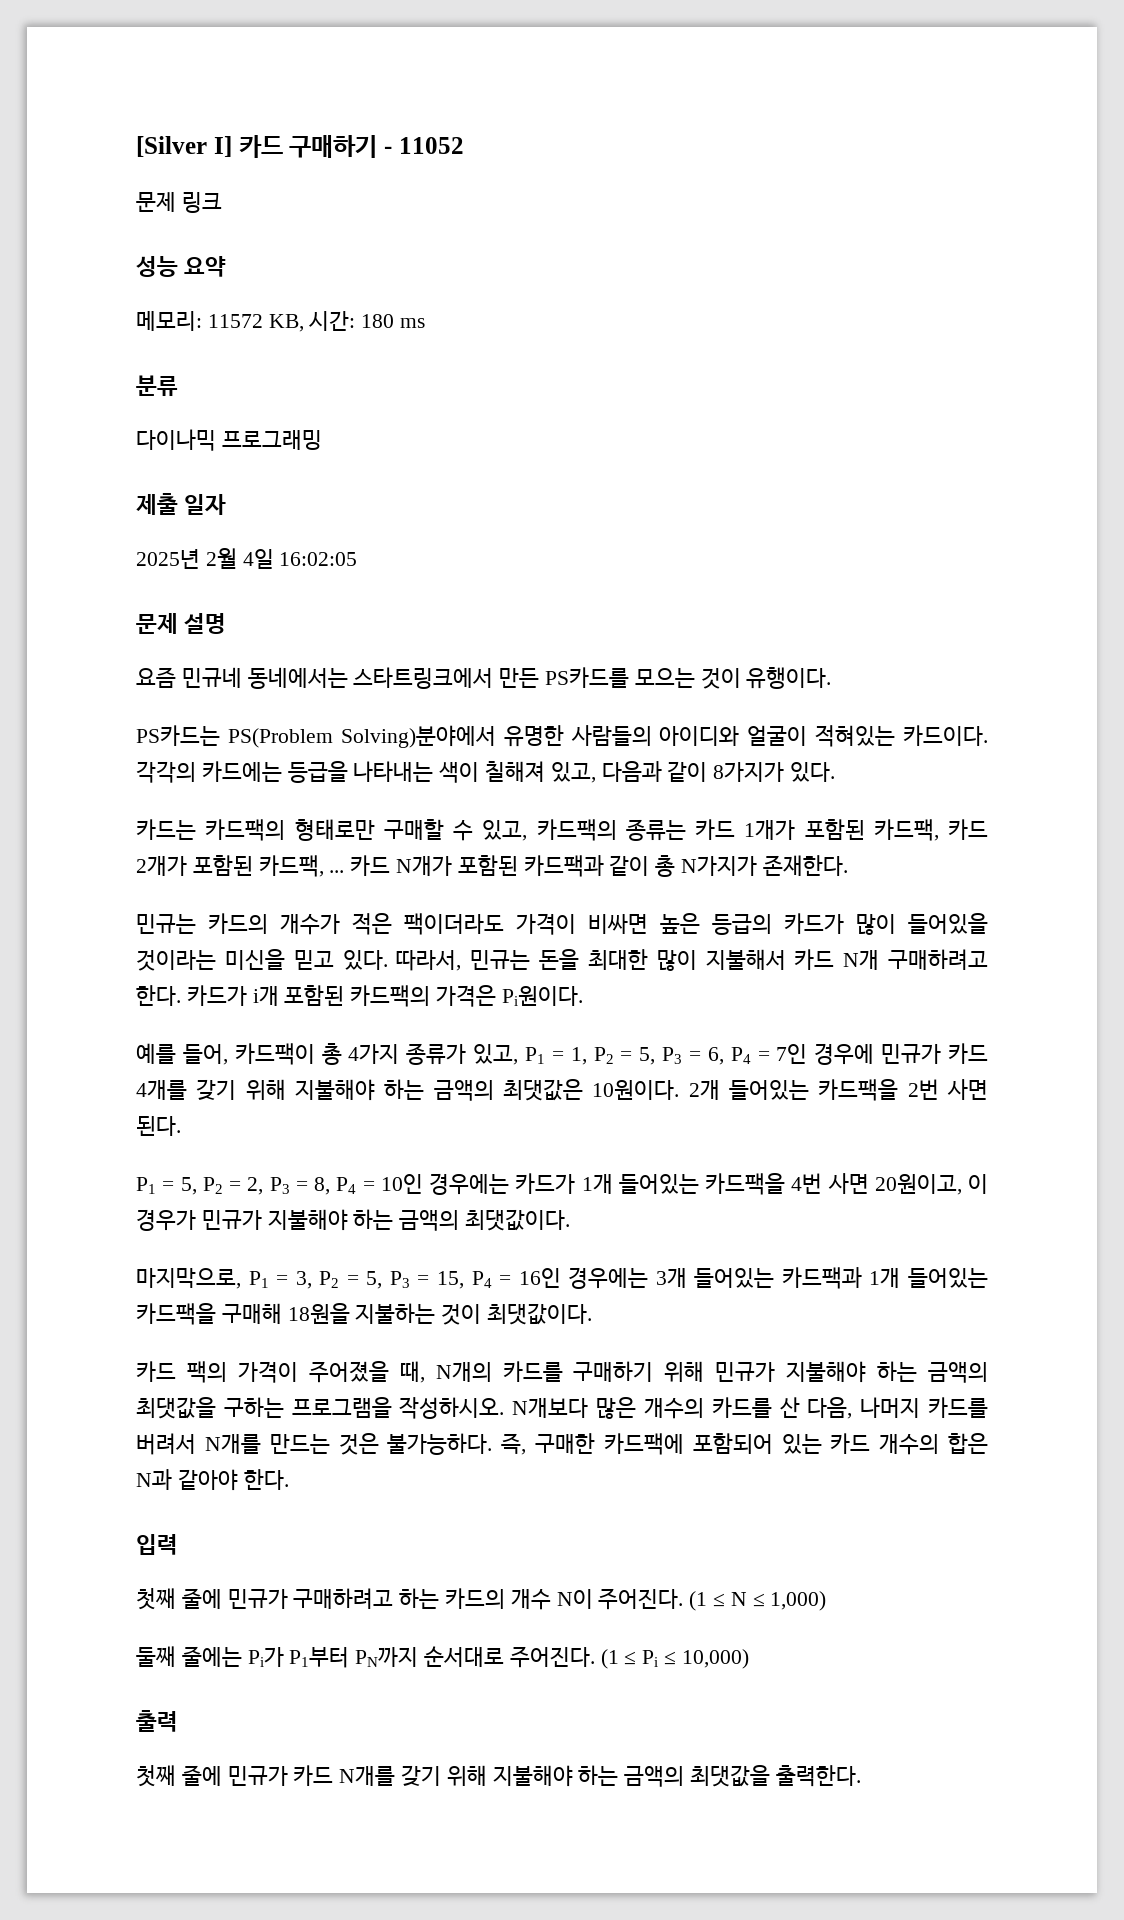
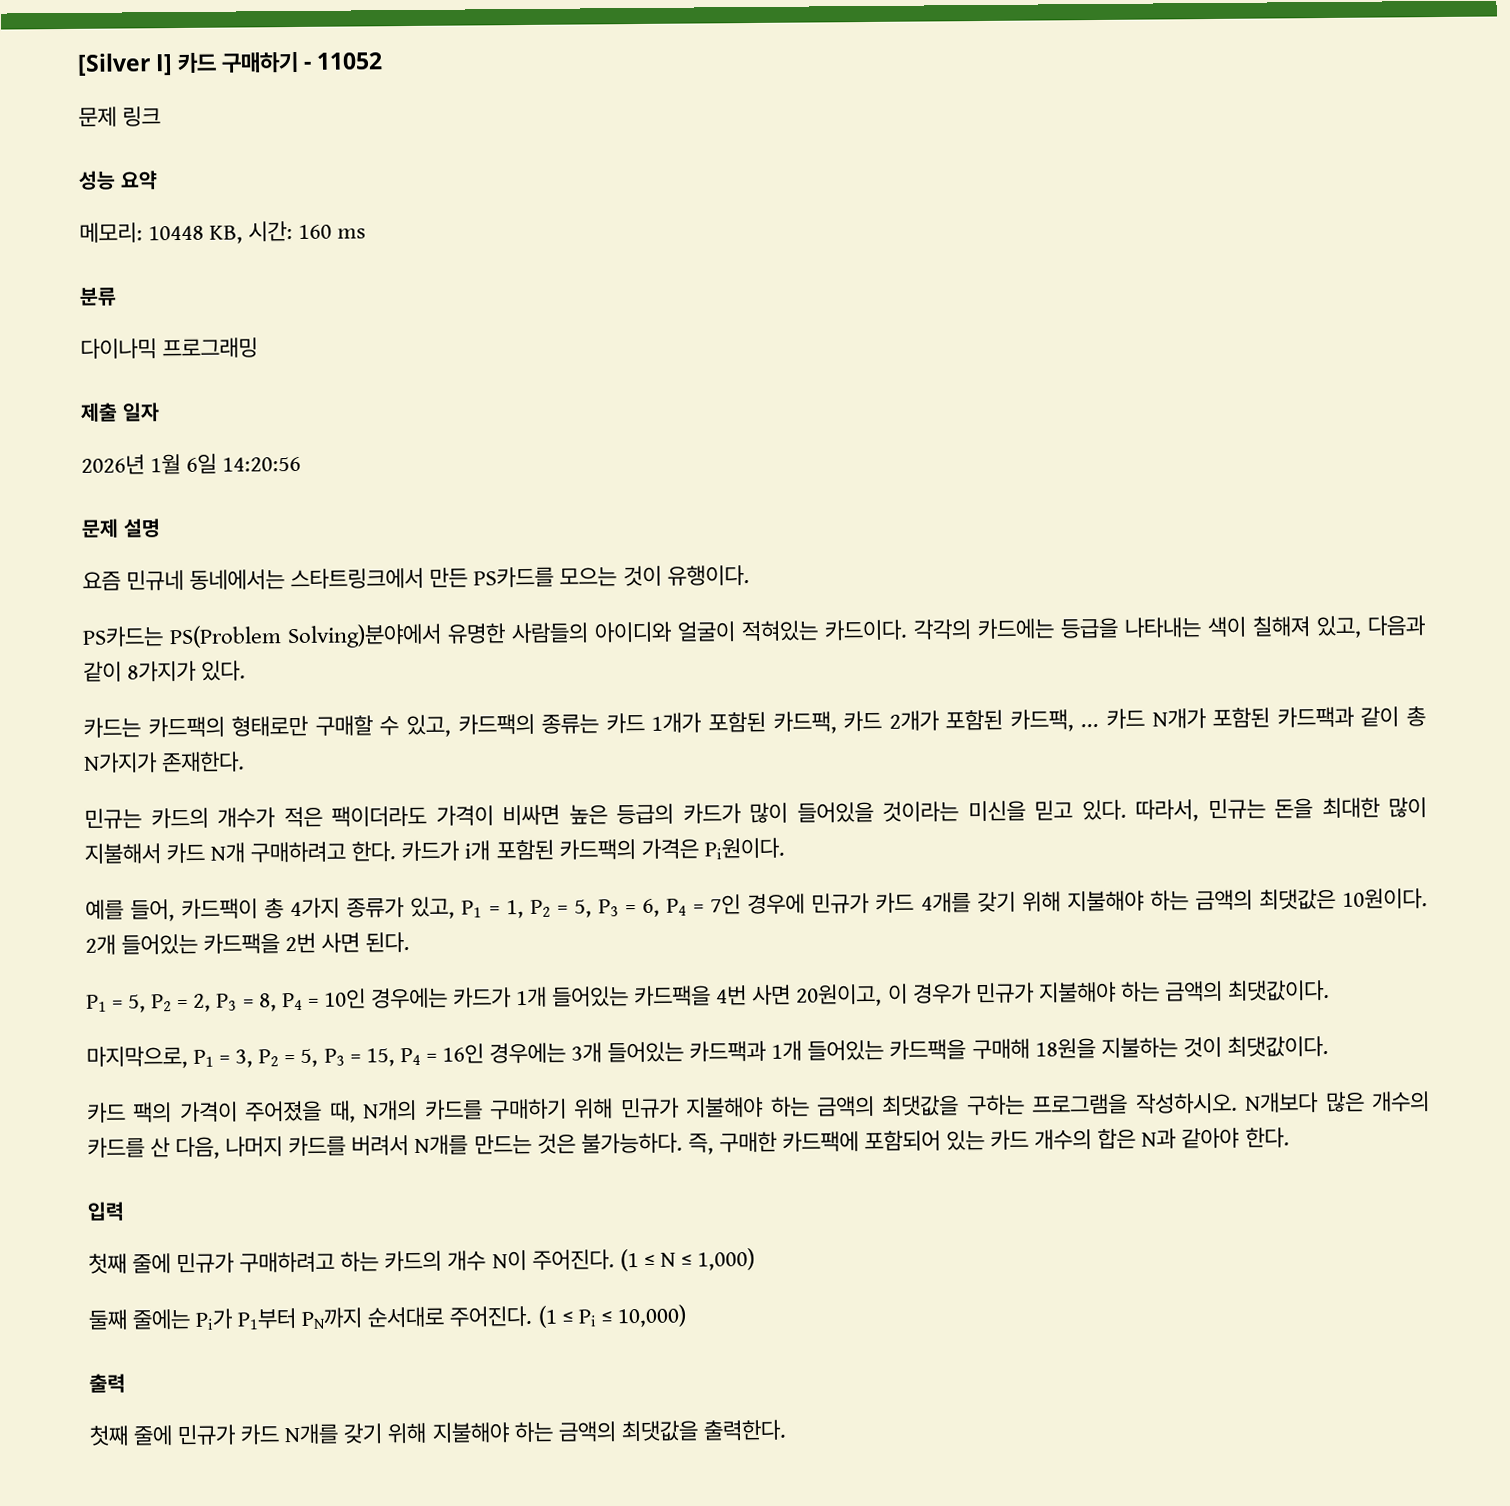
[207,314,263,328] 11572 -> [148,225,205,241] 10448
[361,314,395,328] 180 -> [298,224,333,239] 160
[136,548,358,569] 2025년 2월 4일 16:02:05 -> [81,453,302,475] 2026년 1월 6일 14:20:56

